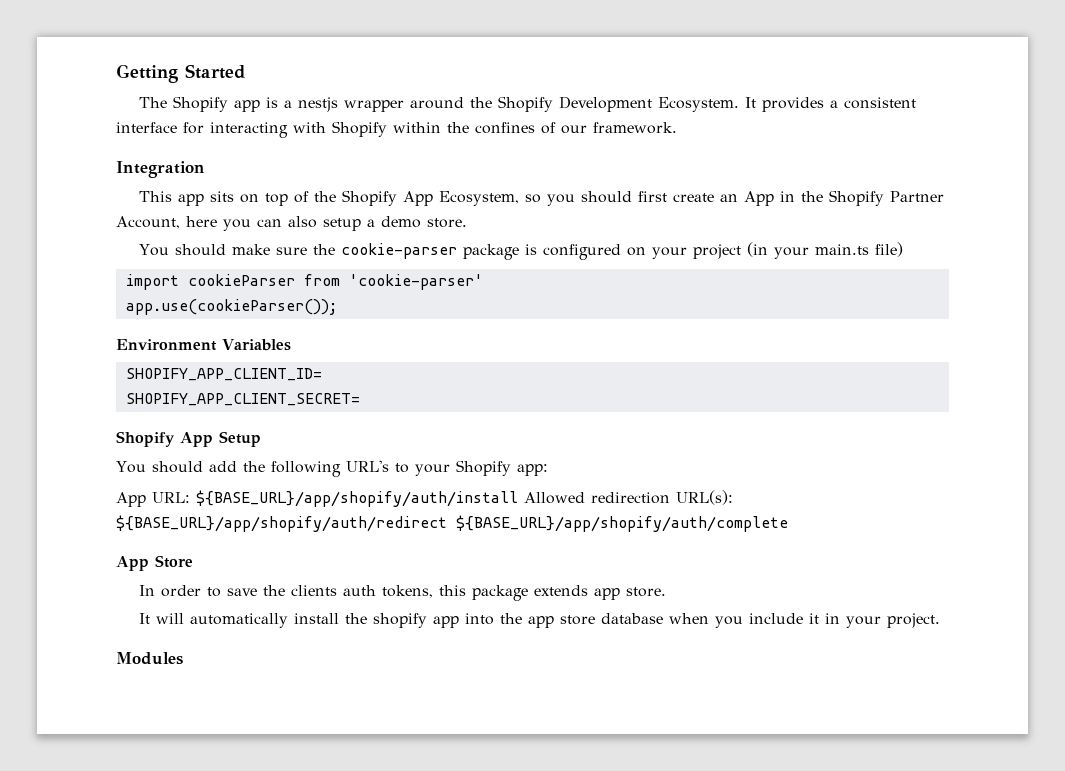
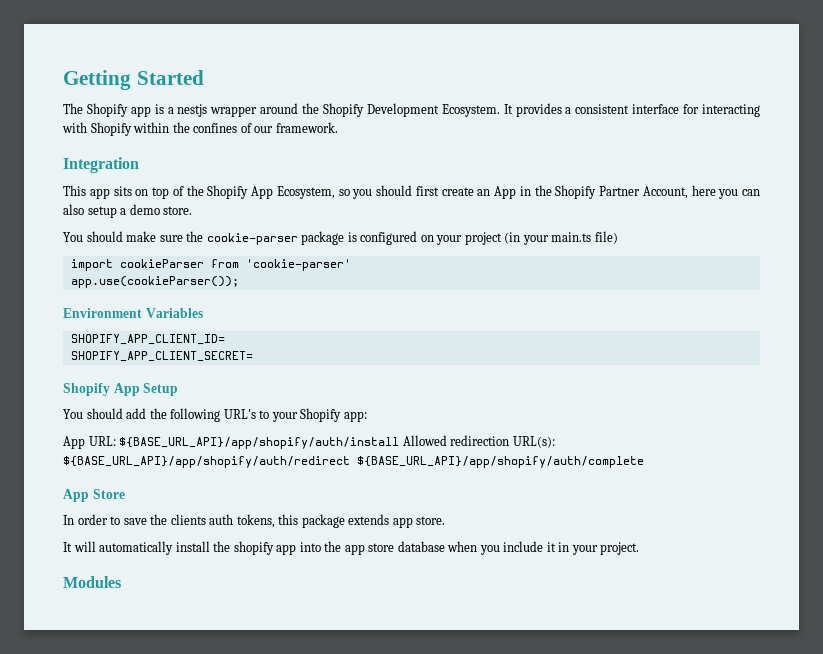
[196,490,518,507] ${BASE_URL}/app/shopify/auth/install -> [119,437,400,449] ${BASE_URL_API}/app/shopify/auth/install
[116,515,788,532] ${BASE_URL}/app/shopify/auth/redirect ${BASE_URL}/app/shopify/auth/complete -> [63,456,644,468] ${BASE_URL_API}/app/shopify/auth/redirect ${BASE_URL_API}/app/shopify/auth/complete

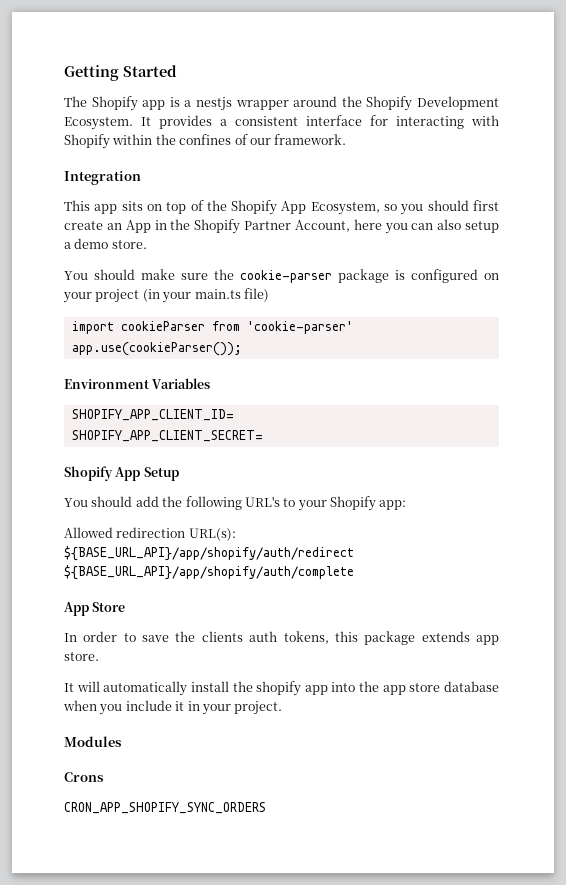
[63,436,400,449] App URL: ${BASE_URL_API}/app/shopify/auth/install -> (407, 505) none
(121, 582) none -> [64,772,104,782] [64,802,266,814] // Crons // CRON_APP_SHOPIFY_SYNC_ORDERS

